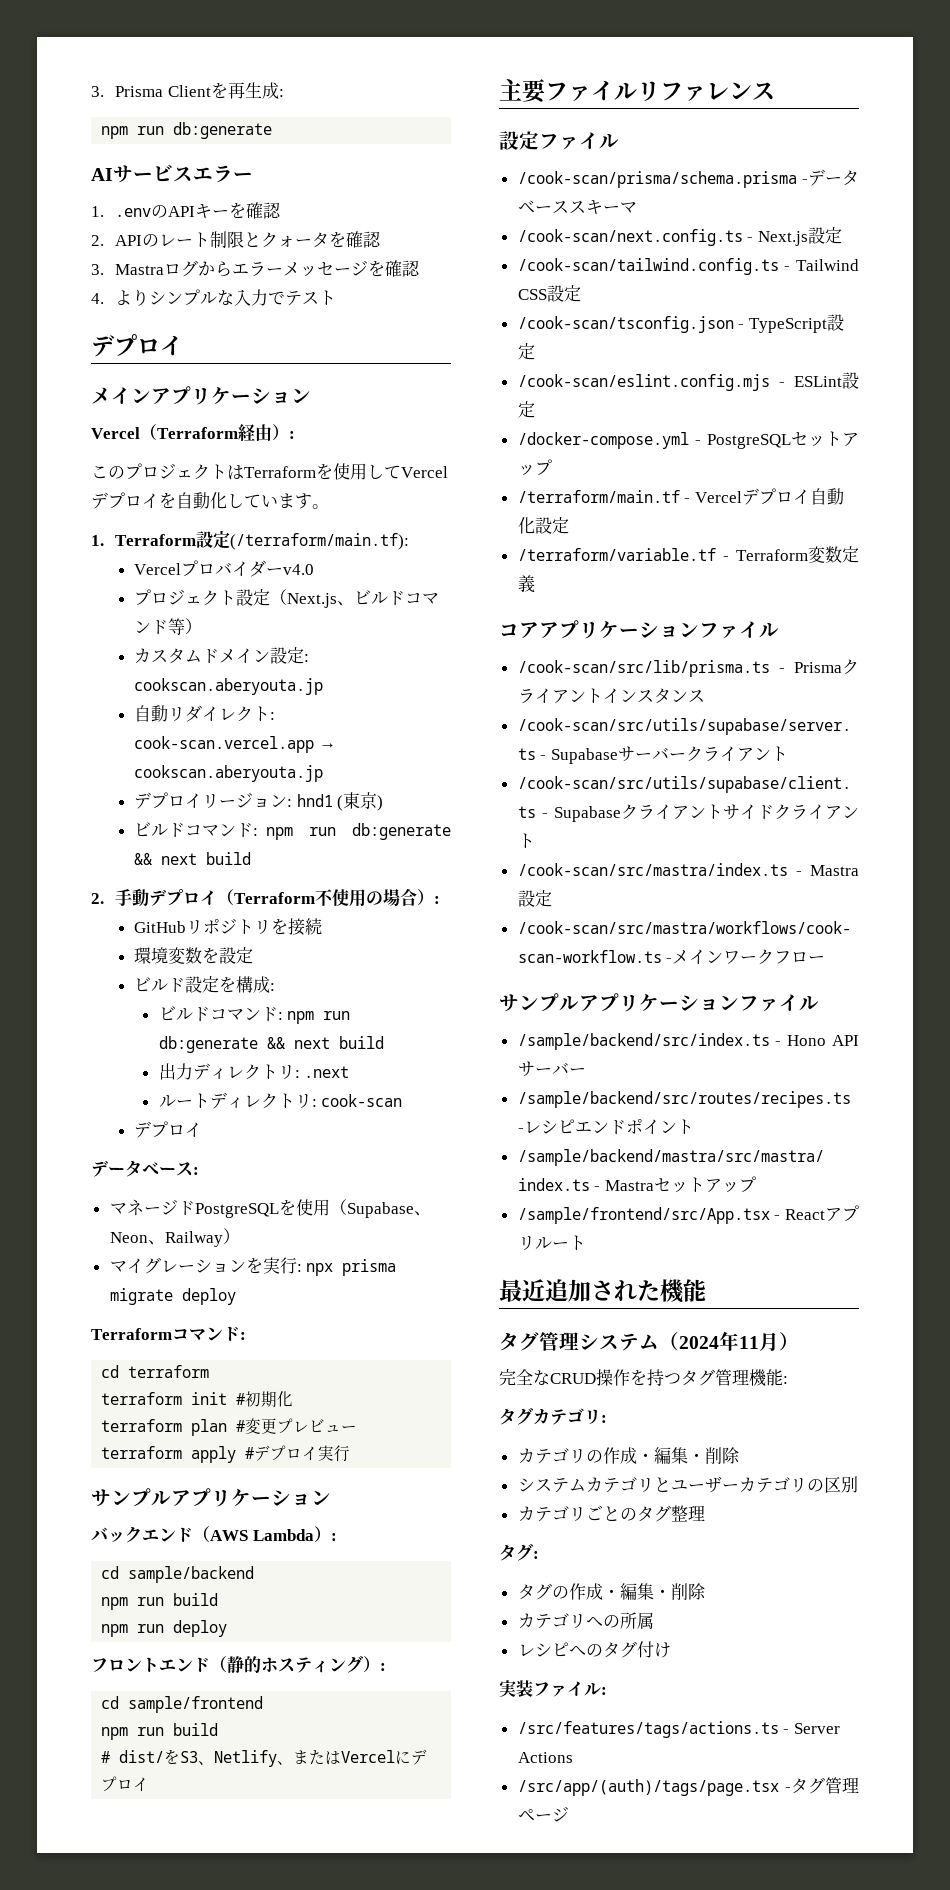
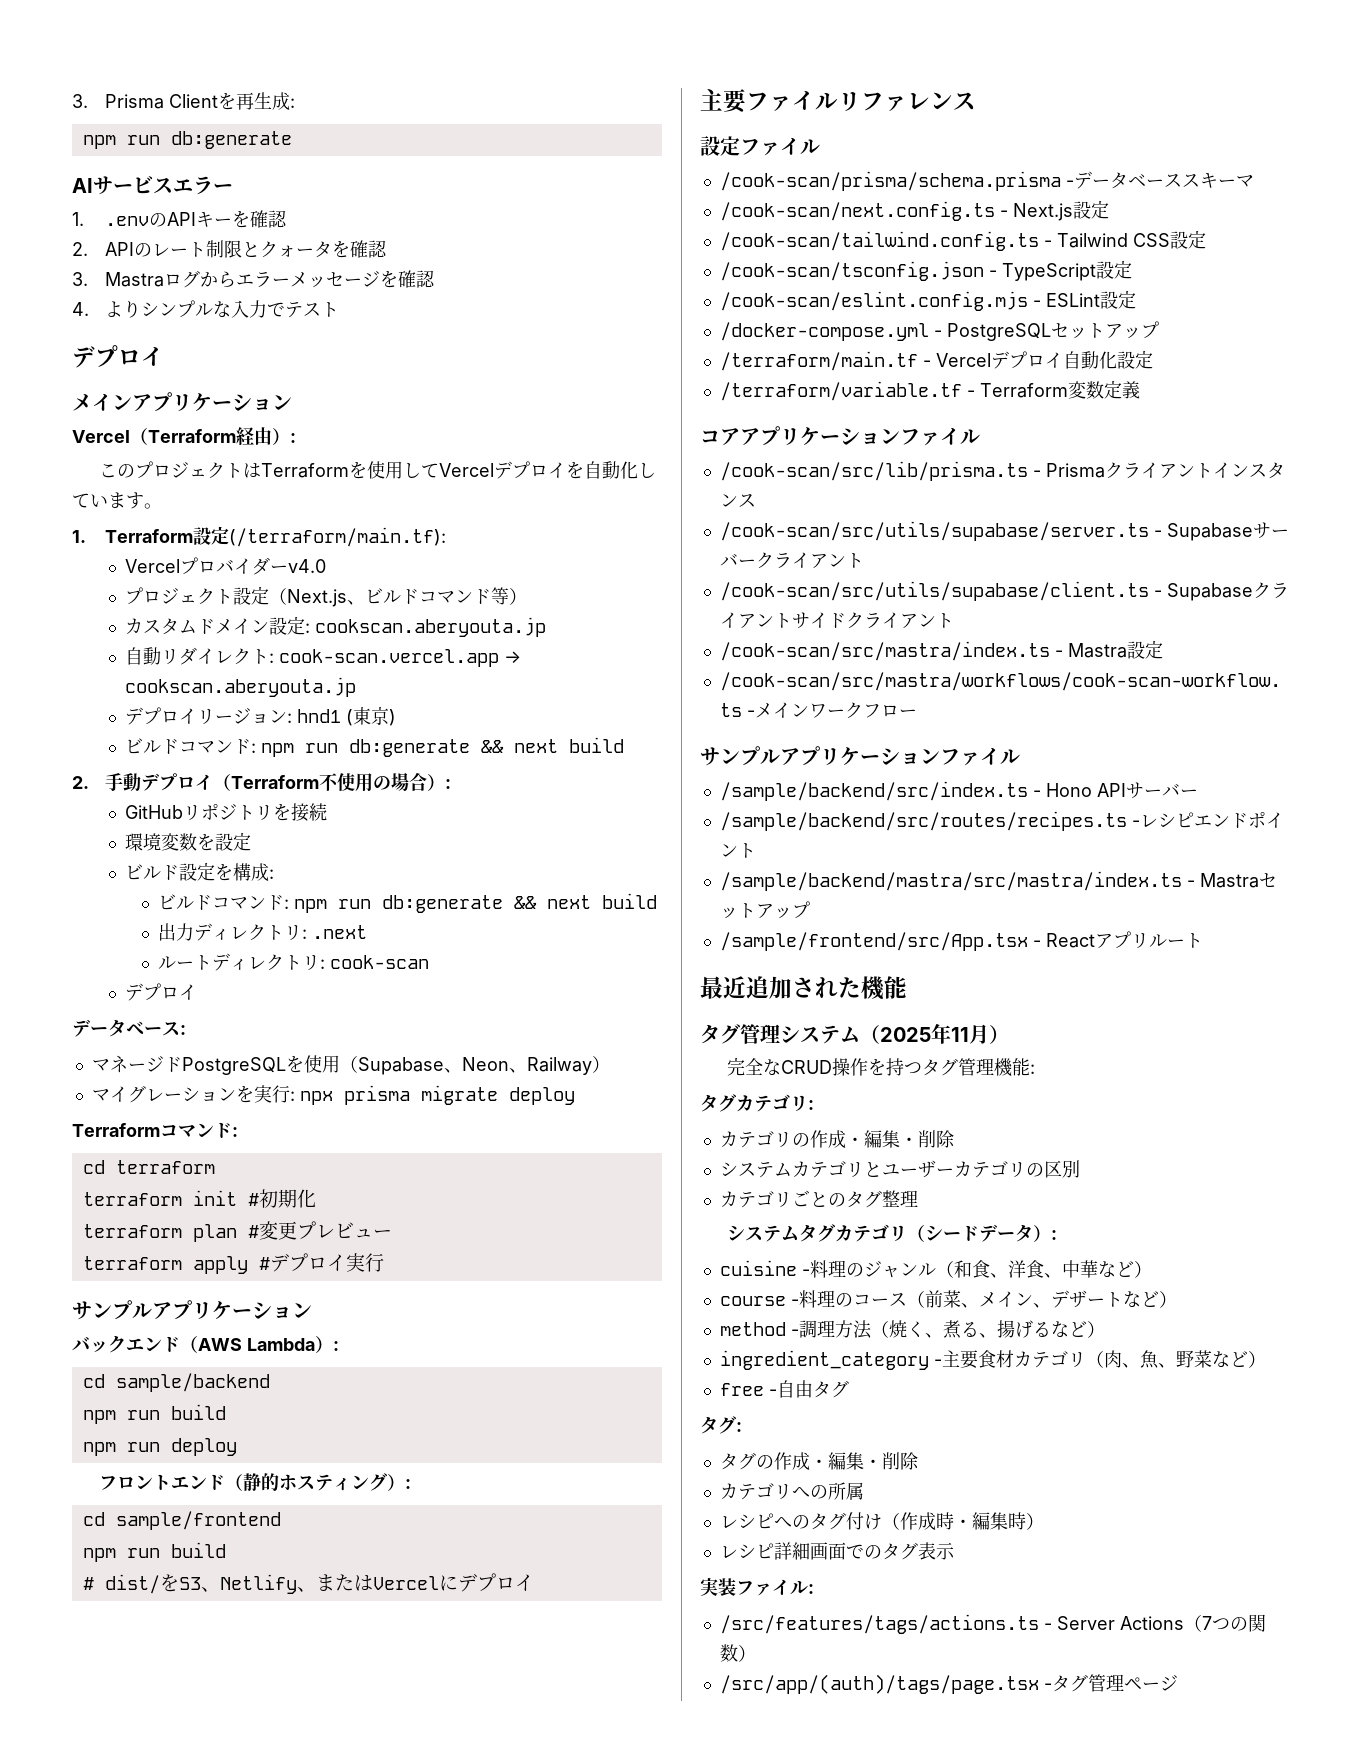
[679,1336,719,1349] 2024 -> [880,1027,931,1042] 2025
(705, 1513) none -> [726,1224,1057,1242] [719,1260,1152,1278] [719,1290,1177,1308] [719,1320,1105,1339] [719,1350,1266,1370] [719,1380,849,1398] // システムタグカテゴリ（シードデータ）: // cuisine -料理のジャンル（和食、洋食、中華など） // course -料理のコース（前菜、メイン、デザートなど） // method -調理方法（焼く、煮る、揚げるなど） // ingredient_category -主要食材カテゴリ（肉、魚、野菜など） // free -自由タグ
(671, 1650) none -> [881,1512,1044,1530] [719,1542,955,1560] （作成時・編集時） // レシピ詳細画面でのタグ表示
(573, 1757) none -> [1183,1614,1266,1632] [719,1644,756,1662] （7つの関数）

